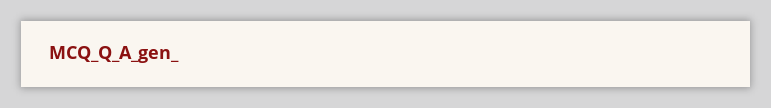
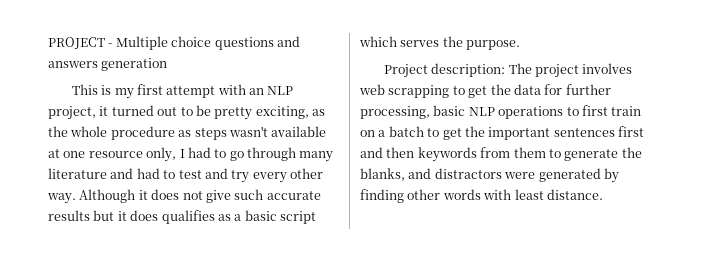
[49,46,179,63] MCQ_Q_A_gen_ -> [48,36,300,50] [48,58,168,71] [71,84,294,99] [48,105,325,120] [48,126,327,140] [48,147,334,162] [48,168,323,183] [47,189,321,204] [48,210,316,224] [359,36,521,50] [383,63,633,78] [359,84,611,98] [360,105,642,119] [360,126,644,140] [360,147,642,162] [360,168,619,183] [360,189,603,203] PROJECT - Multiple choice questions and answers generation // This is my first attempt with an NLP project, it turned out to be pretty exciting, as the whole procedure as steps wasn't available at one resource only, I had to go through many literature and had to test and try every other way. Although it does not give such accurate results but it does qualifies as a basic script which serves the purpose. // Project description: The project involves web scrapping to get the data for further processing, basic NLP operations to first train on a batch to get the important sentences first and then keywords from them to generate the blanks, and distractors were generated by finding other words with least distance.

